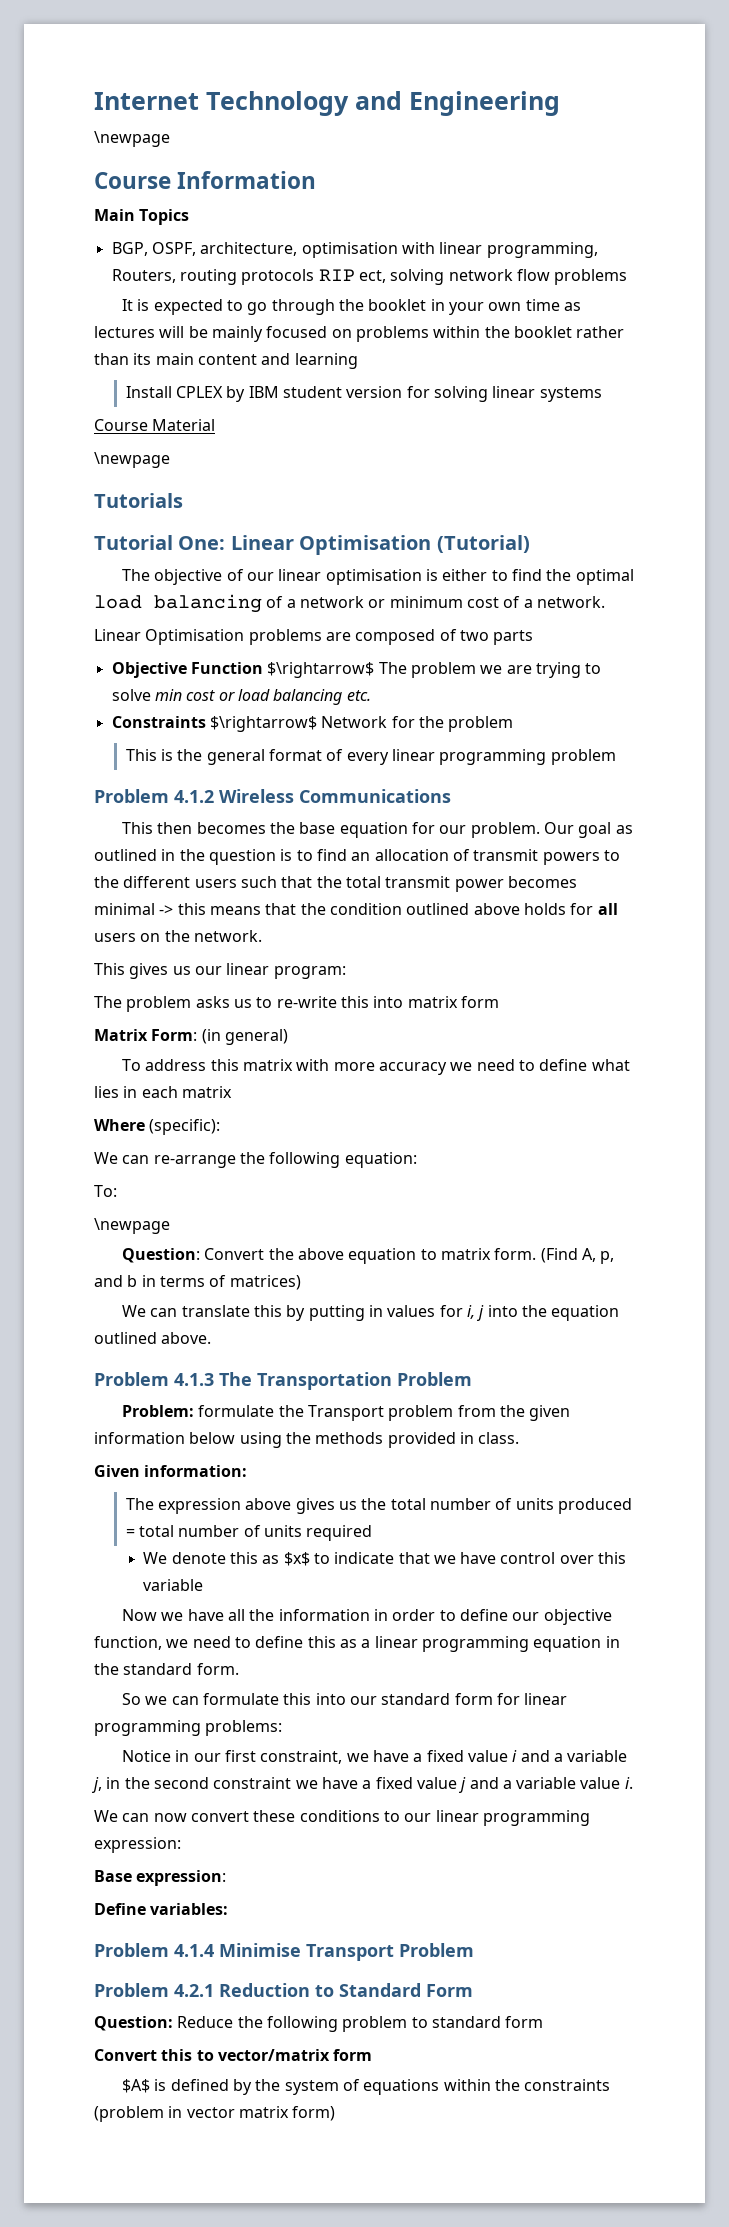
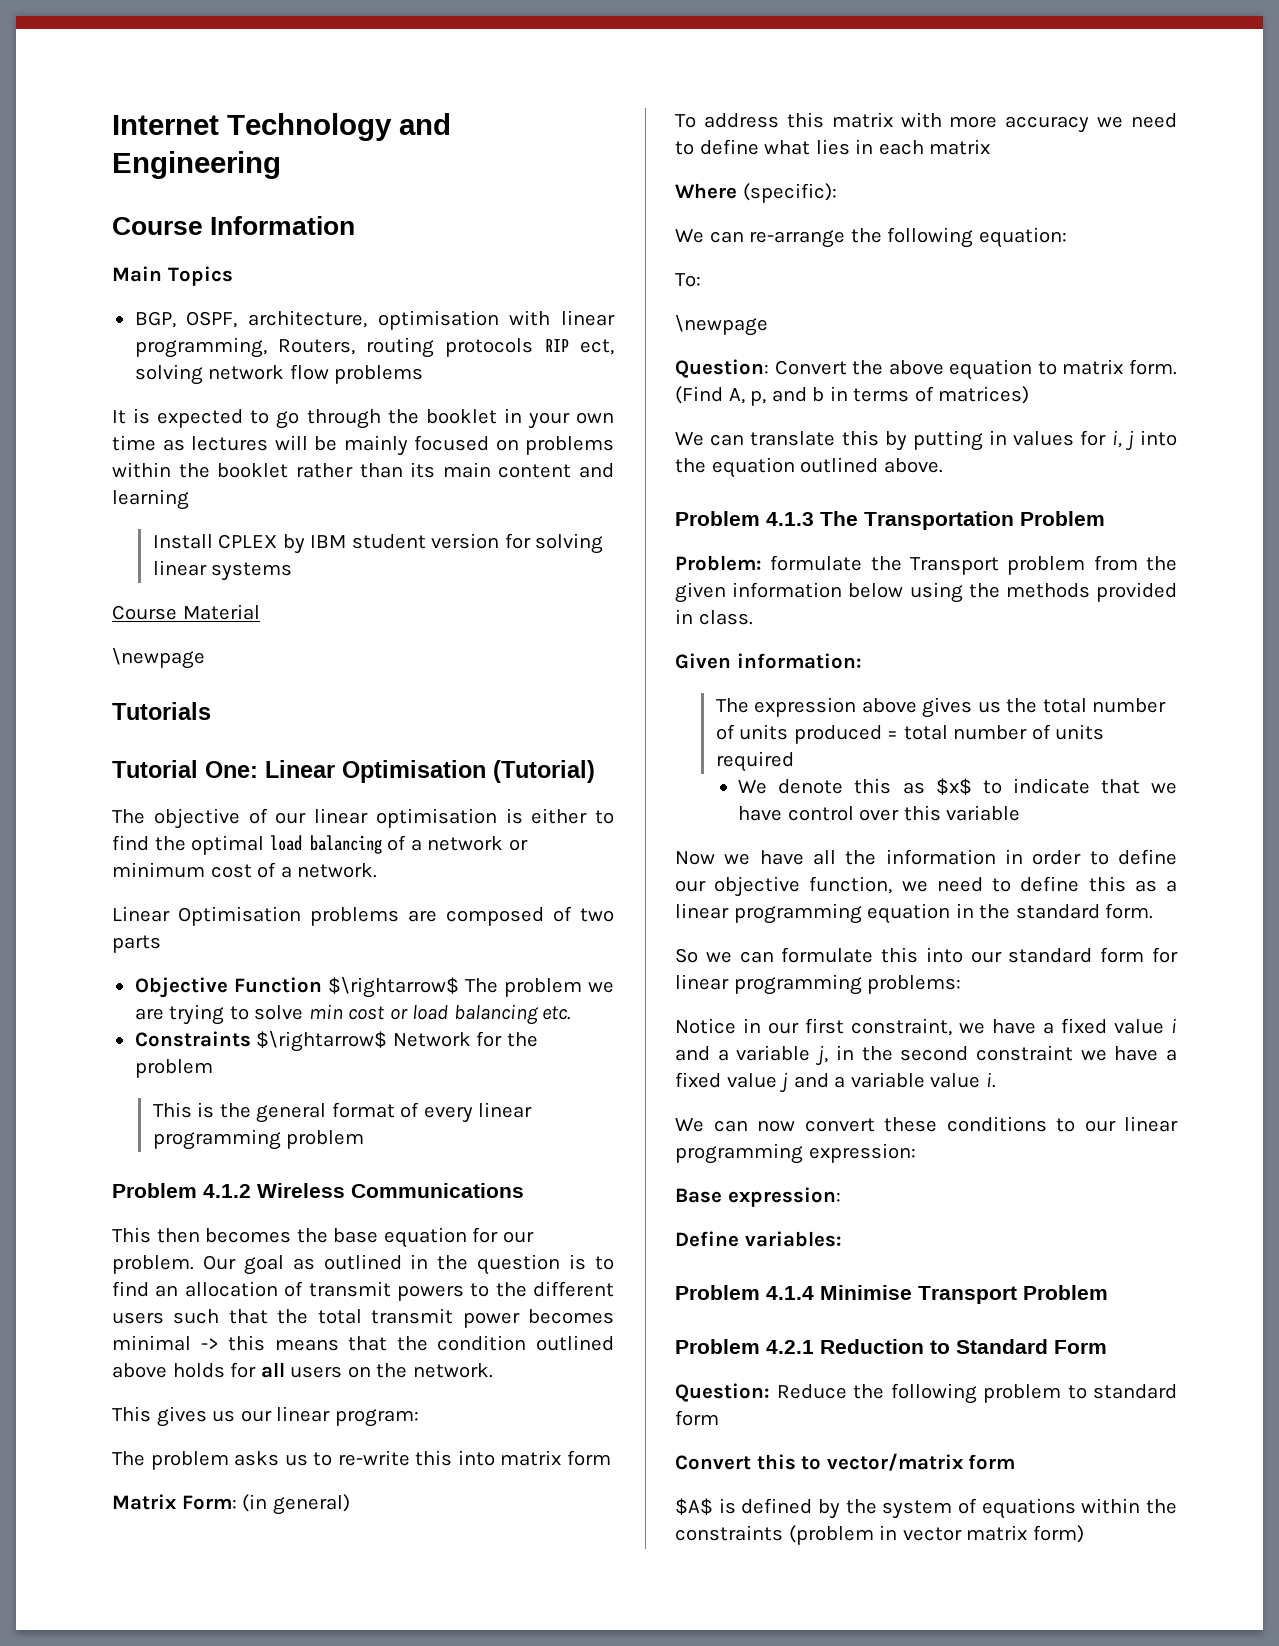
[94,131,170,147] // \newpage -> (281, 165) none

